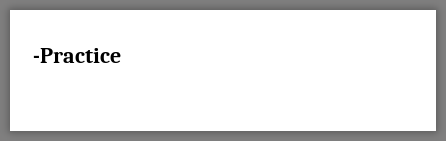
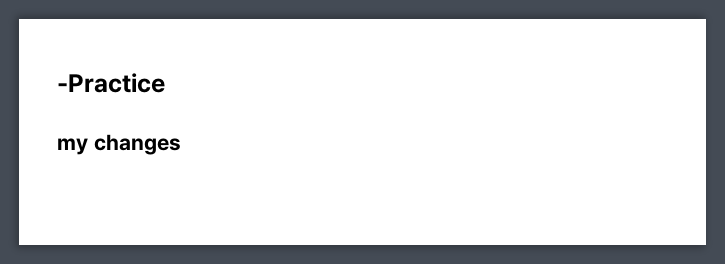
(121, 55) none -> [57,134,181,155] // my changes

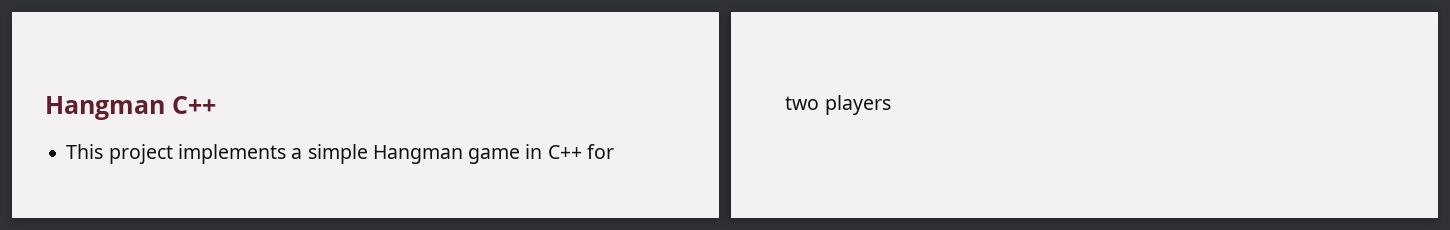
[57,73,165,93] [57,134,181,155] -Practice // my changes -> [45,96,216,120] [66,144,614,164] [785,95,891,115] Hangman C++ // This project implements a simple Hangman game in C++ for two players

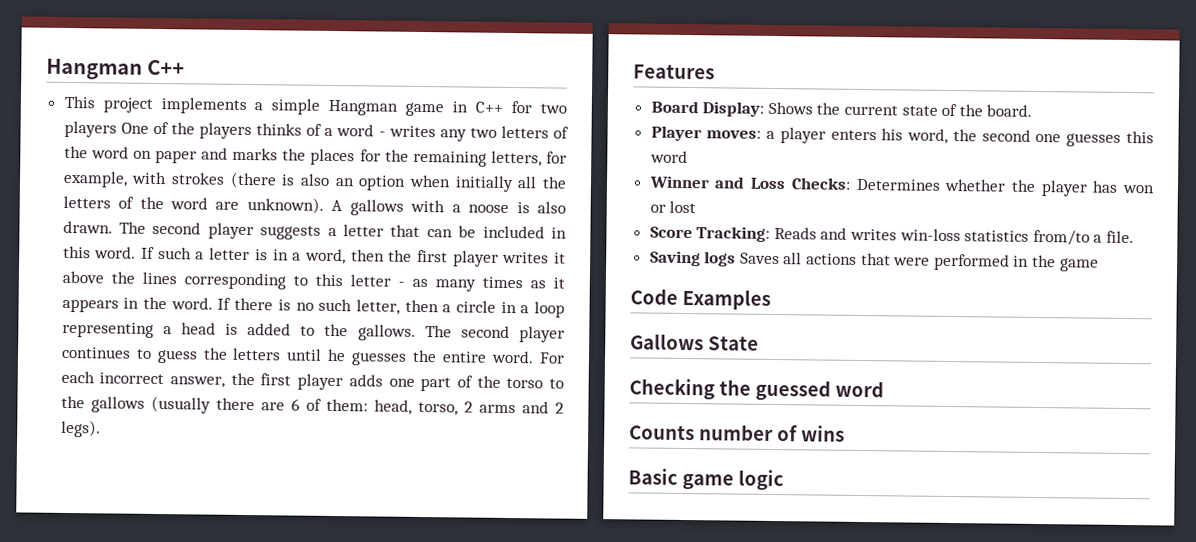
(891, 105) none -> [120,121,570,142] [63,145,567,167] [62,170,568,193] [62,195,566,216] [62,220,567,240] [62,245,566,267] [61,270,565,292] [61,296,565,318] [61,321,565,343] [60,346,565,366] [60,370,564,392] [60,395,564,416] [60,419,101,438] [633,64,715,80] [650,100,1033,117] [650,125,1154,147] [649,150,688,164] [648,175,1155,197] [649,200,697,214] [649,226,1135,246] [649,250,1099,272] [630,288,771,310] [630,333,759,351] [629,378,884,401] [629,424,845,442] [628,468,784,491] One of the players thinks of a word - writes any two letters of the word on paper and marks the places for the remaining letters, for example, with strokes (there is also an option when initially all the letters of the word are unknown). A gallows with a noose is also drawn. The second player suggests a letter that can be included in this word. If such a letter is in a word, then the first player writes it above the lines corresponding to this letter - as many times as it appears in the word. If there is no such letter, then a circle in a loop representing a head is added to the gallows. The second player continues to guess the letters until he guesses the entire word. For each incorrect answer, the first player adds one part of the torso to the gallows (usually there are 6 of them: head, torso, 2 arms and 2 legs). // Features // Board Display: Shows the current state of the board. // Player moves: a player enters his word, the second one guesses this word // Winner and Loss Checks: Determines whether the player has won or lost // Score Tracking: Reads and writes win-loss statistics from/to a file. // Saving logs Saves all actions that were performed in the game // Code Examples // Gallows State // Checking the guessed word // Counts number of wins // Basic game logic

